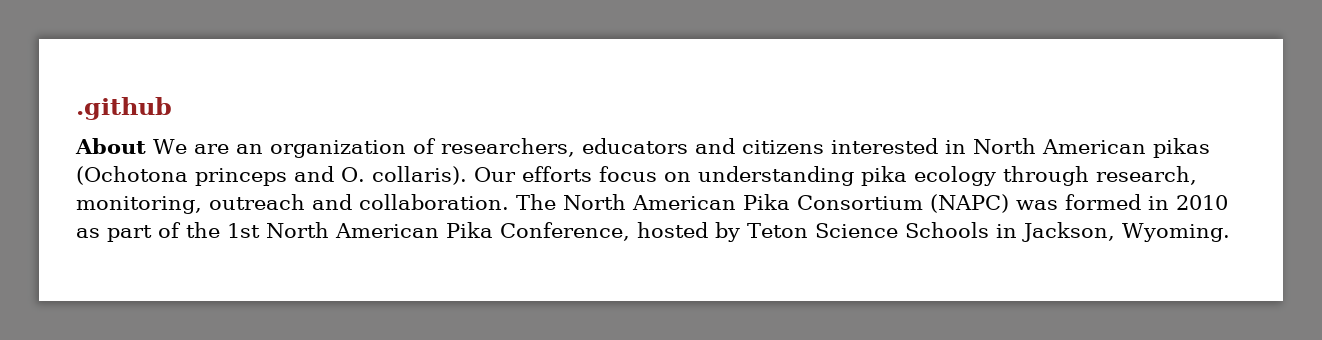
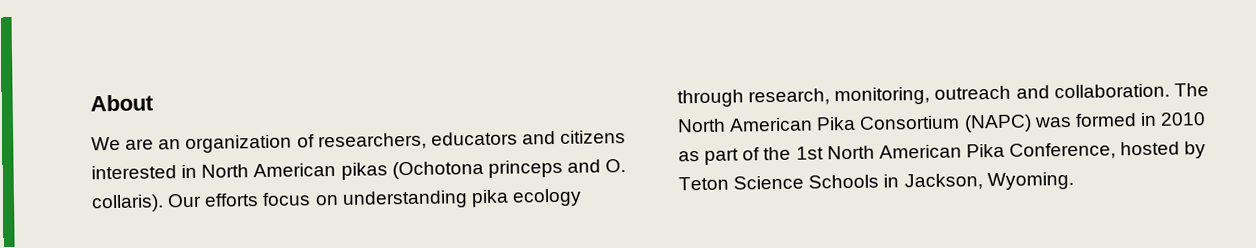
[76,97,172,120] [75,138,146,154] .github // About -> [90,94,154,112] About //

